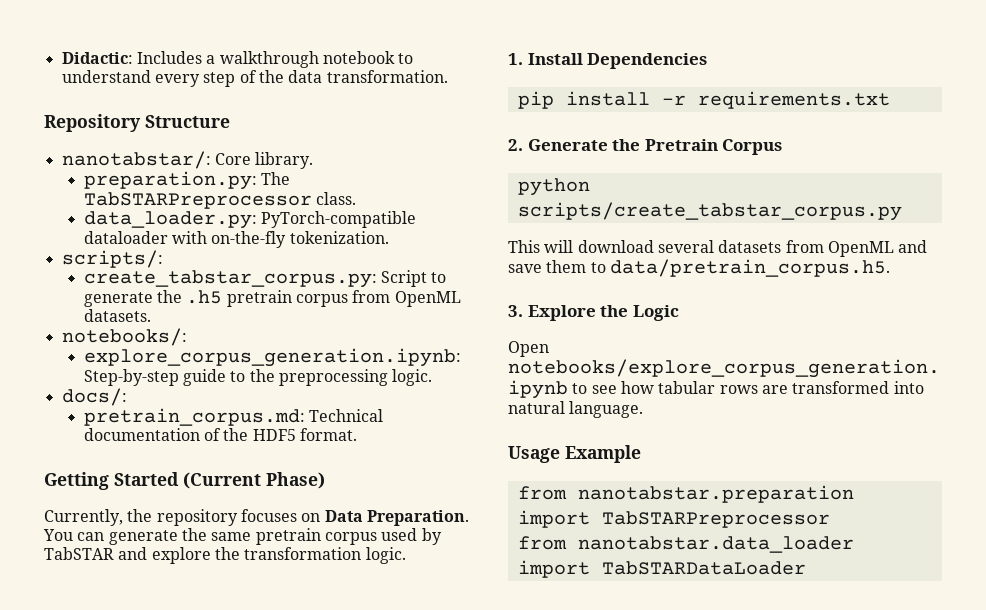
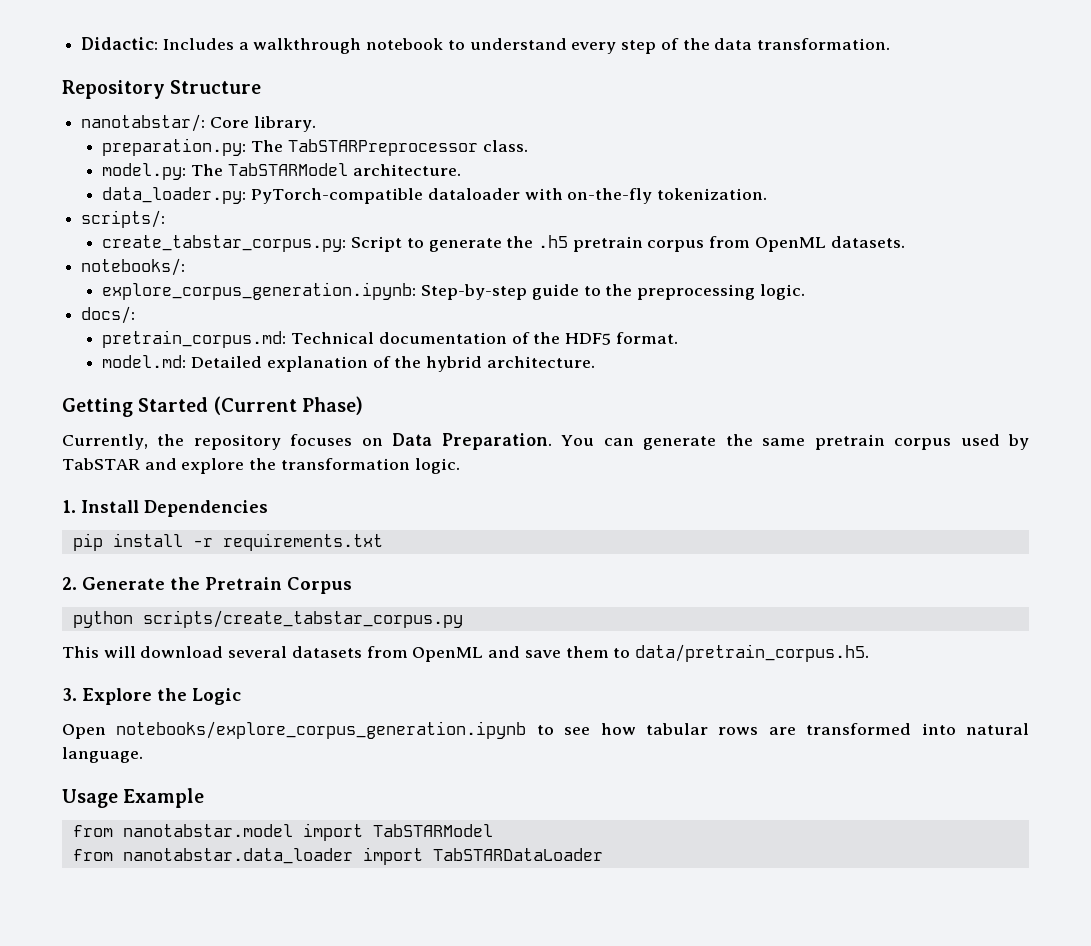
(357, 198) none -> [102,163,461,180] // model.py: The TabSTARModel architecture.
(358, 434) none -> [102,355,595,372] // model.md: Detailed explanation of the hybrid architecture.
[577,485,854,503] [517,510,830,528] nanotabstar.preparation import TabSTARPreprocessor -> [122,823,493,841] nanotabstar.model import TabSTARModel

